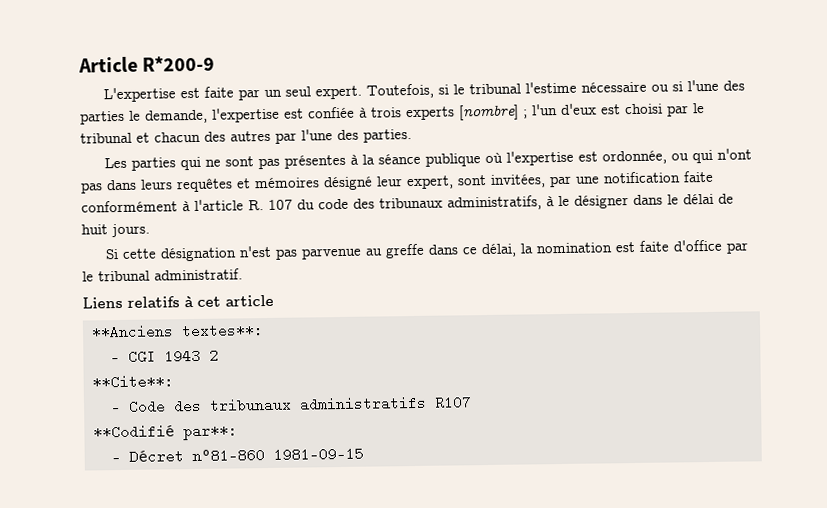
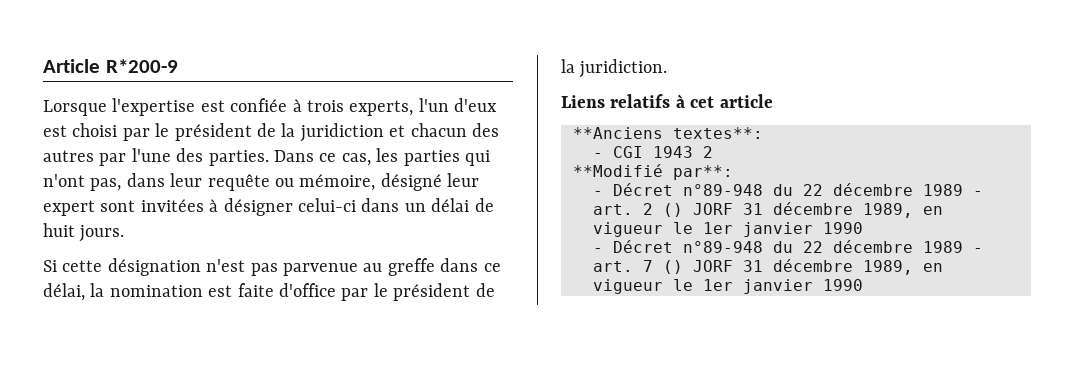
[103,79,746,103] [80,109,208,125] L'expertise est faite par un seul expert. Toutefois, si le tribunal l'estime nécessaire ou si l'une des parties le demande, -> [43,100,107,116] Lorsque
[405,104,528,121] experts [nombre] ; -> [349,100,414,116] experts,
[80,132,132,144] tribunal -> [174,123,384,142] président de la juridiction
[104,148,753,171] [80,170,714,194] [81,194,679,213] // Les parties qui ne sont pas présentes à la séance publique où l'expertise est ordonnée, ou qui n'ont pas dans leurs requêtes et mémoires désigné leur expert, sont invitées, par une notification faite conformément à l'article R. 107 du code des tribunaux administratifs, à le désigner dans le -> [274,148,490,166] [43,173,480,191] [43,198,426,216] Dans ce cas, les parties qui n'ont pas, dans leur requête ou mémoire, désigné leur expert sont invitées à désigner celui-ci dans un
[98,268,243,282] tribunal administratif. -> [393,283,495,301] [561,59,668,78] président de la juridiction.
[92,374,174,390] [110,395,472,415] [93,423,238,441] [111,446,364,465] **Cite**: // - Code des tribunaux administratifs R107 // **Codifié par**: // - Décret n°81-860 1981-09-15 -> [573,164,733,180] [593,183,983,196] [593,202,943,218] [593,222,863,237] [593,240,983,253] [593,259,943,275] [593,279,863,294] **Modifié par**: // - Décret n°89-948 du 22 décembre 1989 - art. 2 () JORF 31 décembre 1989, en vigueur le 1er janvier 1990 // - Décret n°89-948 du 22 décembre 1989 - art. 7 () JORF 31 décembre 1989, en vigueur le 1er janvier 1990

